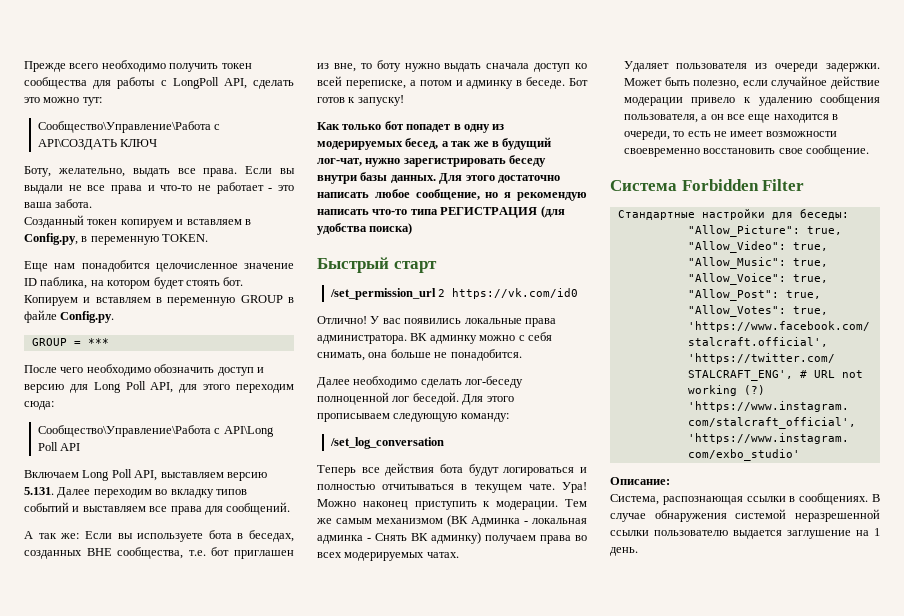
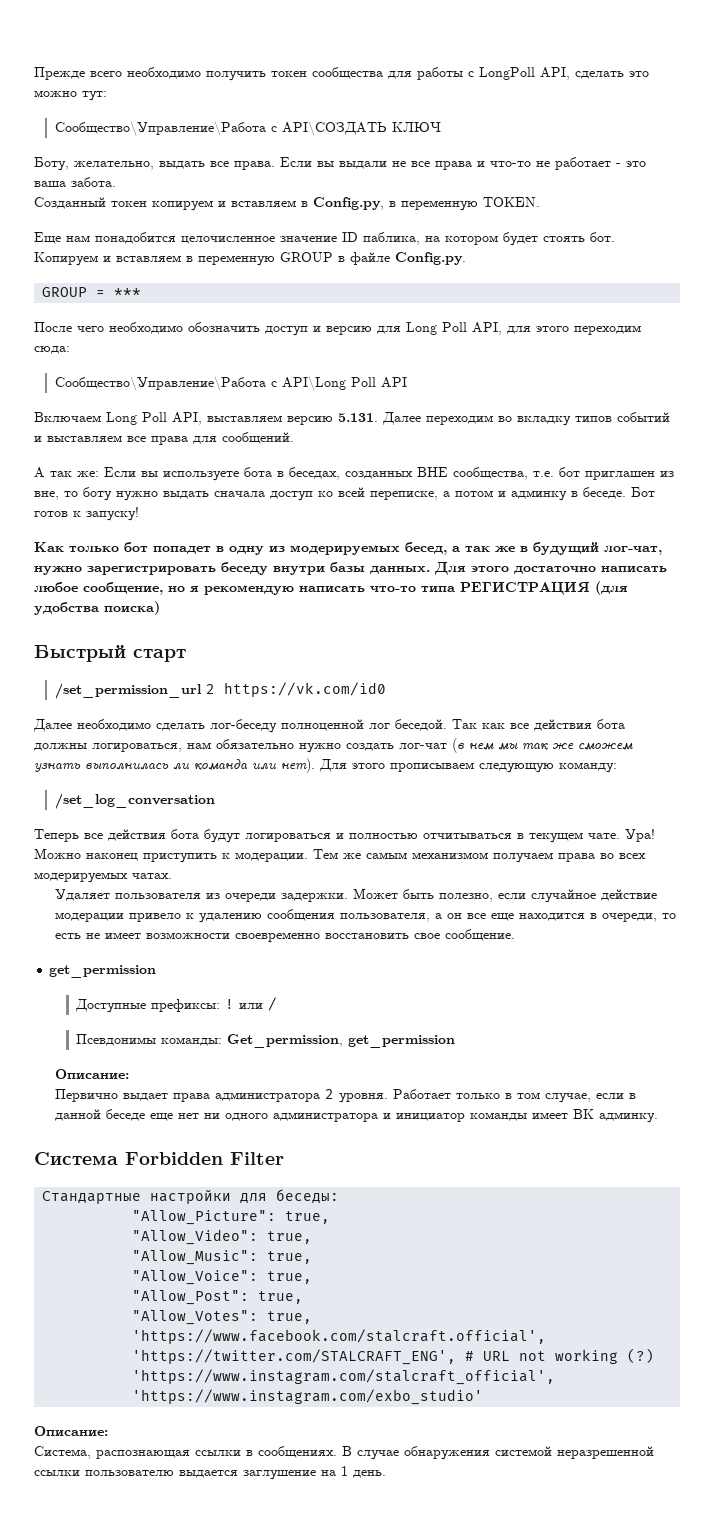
[317,316,556,327] [317,332,552,344] [317,349,522,361] // Отлично! У вас появились локальные права администратора. ВК админку можно с себя снимать, она больше не понадобится. -> (387, 689) none
(459, 398) none -> [452,719,625,731] [34,738,633,753] [34,758,315,773] Так как все действия бота должны логироваться, нам обязательно нужно создать лог-чат (в нем мы так же сможем узнать выполнилась ли команда или нет).
[447,515,587,527] [317,532,481,544] (ВК Админка - локальная админка - Снять ВК админку) -> (488, 855) none
(870, 151) none -> [49,965,157,978] [75,997,278,1013] [76,1034,456,1048] [55,1069,130,1079] [55,1089,637,1103] [55,1109,659,1123] // get_permission // Доступные префиксы: ! или / // Псевдонимы команды: Get_permission, get_permission // Описание: // Первично выдает права администратора 2 уровня. Работает только в том случае, если в данной беседе еще нет ни одного администратора и инициатор команды имеет ВК админку.

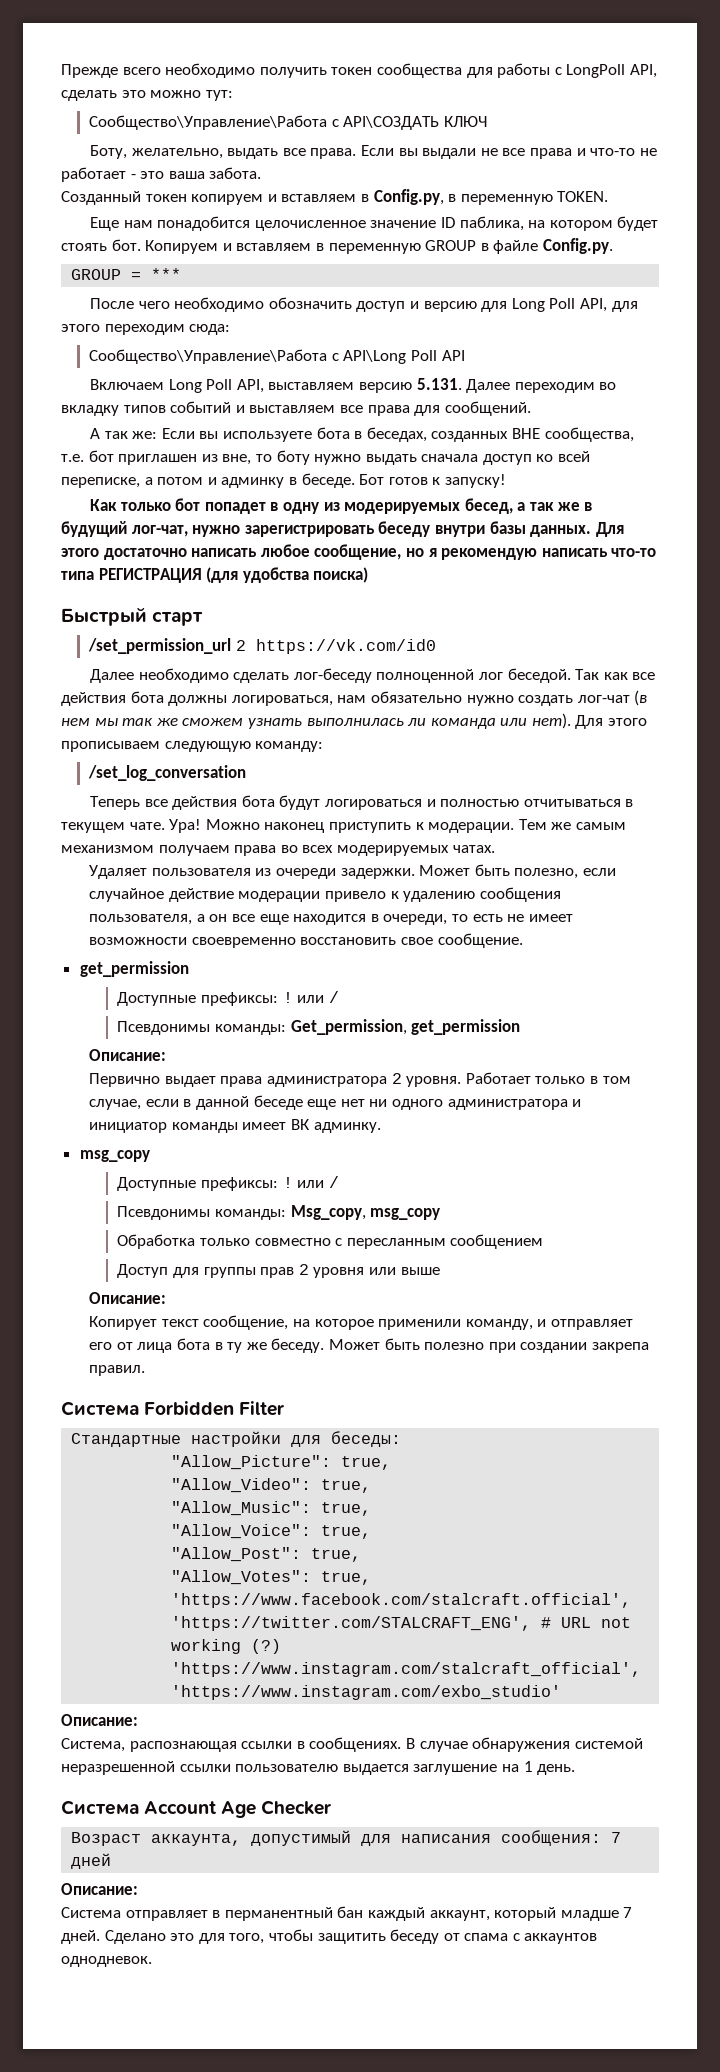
(659, 1117) none -> [79,1150,150,1162] [117,1176,339,1191] [117,1205,441,1220] [117,1234,544,1249] [117,1264,440,1278] [89,1292,167,1304] [89,1315,633,1330] [89,1338,649,1353] [89,1365,146,1376] // msg_copy // Доступные префиксы: ! или / // Псевдонимы команды: Msg_copy, msg_copy // Обработка только совместно с пересланным сообщением // Доступ для группы прав 2 уровня или выше // Описание: // Копирует текст сообщение, на которое применили команду, и отправляет его от лица бота в ту же беседу. Может быть полезно при создании закрепа правил.
(386, 1474) none -> [61,1800,332,1818] [71,1830,622,1846] [71,1853,112,1869] [61,1883,138,1895] [61,1906,633,1921] [61,1929,598,1944] [61,1956,152,1967] // Система Account Age Checker // Возраст аккаунта, допустимый для написания сообщения: 7 дней // Описание: // Система отправляет в перманентный бан каждый аккаунт, который младше 7 дней. Сделано это для того, чтобы защитить беседу от спама с аккаунтов однодневок.

